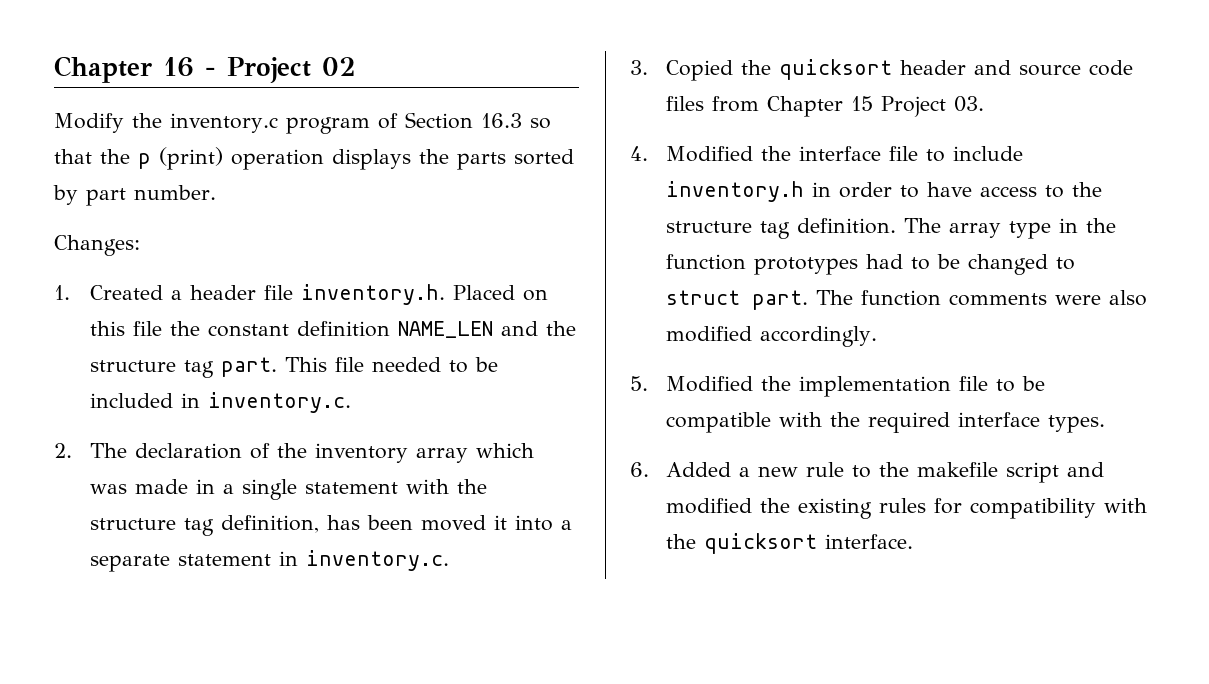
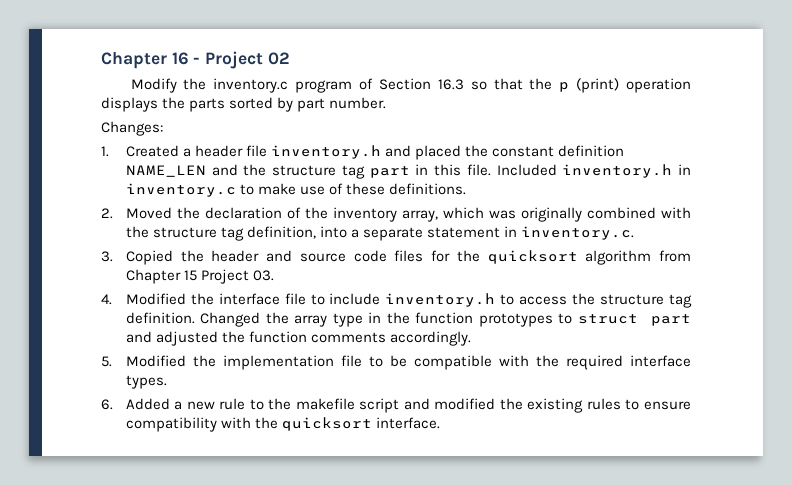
[301,284,549,305] [90,321,163,336] inventory.h. Placed on this file -> [271,145,462,160] inventory.h and placed
[221,357,499,377] [90,392,352,413] part. This file needed to be included in inventory.c. -> [369,164,692,178] [125,183,467,197] part in this file. Included inventory.h in inventory.c to make use of these definitions.
[90,443,128,458] The -> [125,207,200,219] Moved the
[416,448,469,463] array -> [401,210,438,222] array,
[135,479,399,500] made in a single statement -> [520,207,656,222] originally combined
[327,515,508,531] has been moved it -> (317, 232) none
[779,59,893,80] quicksort -> (204, 256) none
(705, 103) none -> [431,250,652,265] for the quicksort algorithm
[812,182,1065,198] in order to have access to -> [500,294,568,305] to access
[904,218,942,233] The -> [200,312,289,327] Changed the
[866,254,1076,275] [666,290,1148,310] [666,326,753,342] had to be changed to struct part. The function comments were also modified -> [558,313,692,326] [125,331,387,346] to struct part and adjusted the function comments
[934,498,963,514] for -> [625,399,692,410] to ensure

